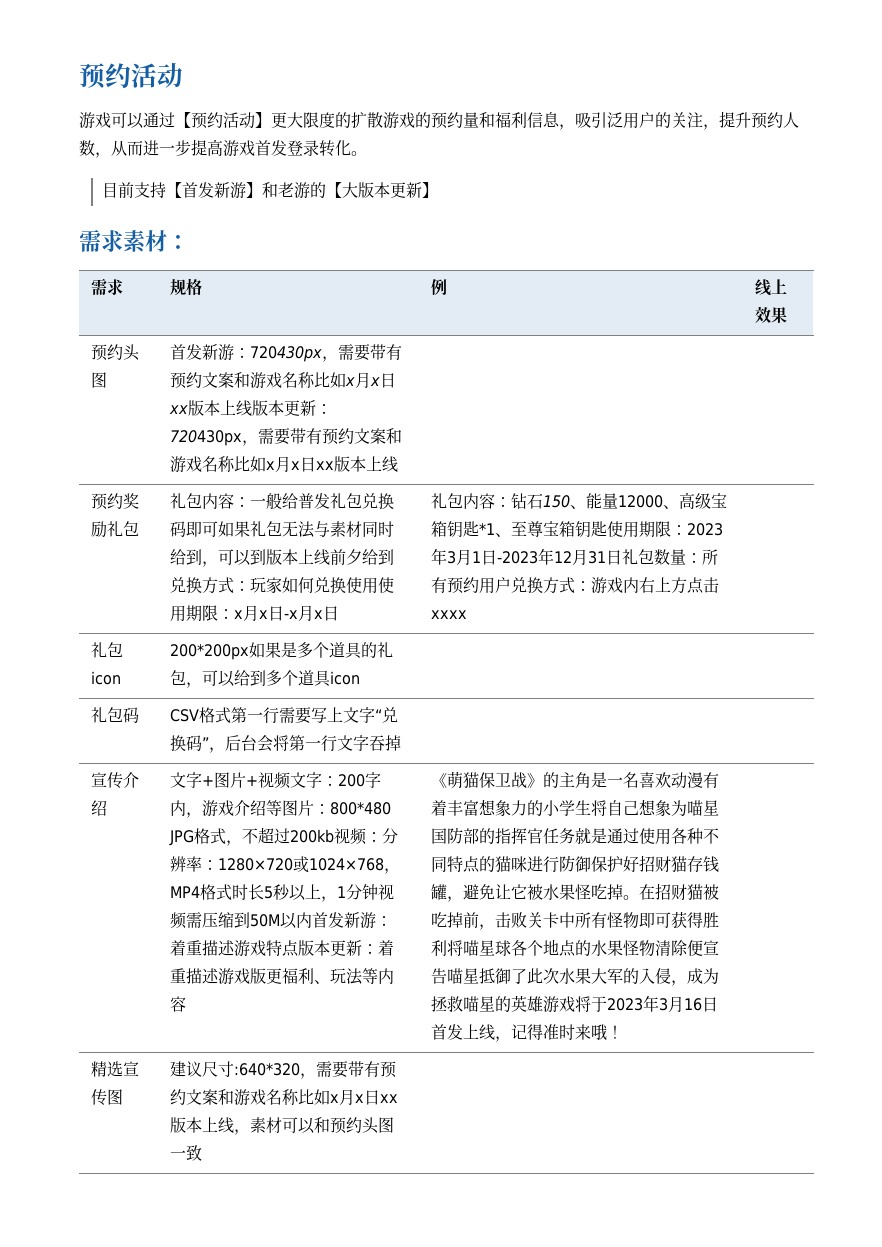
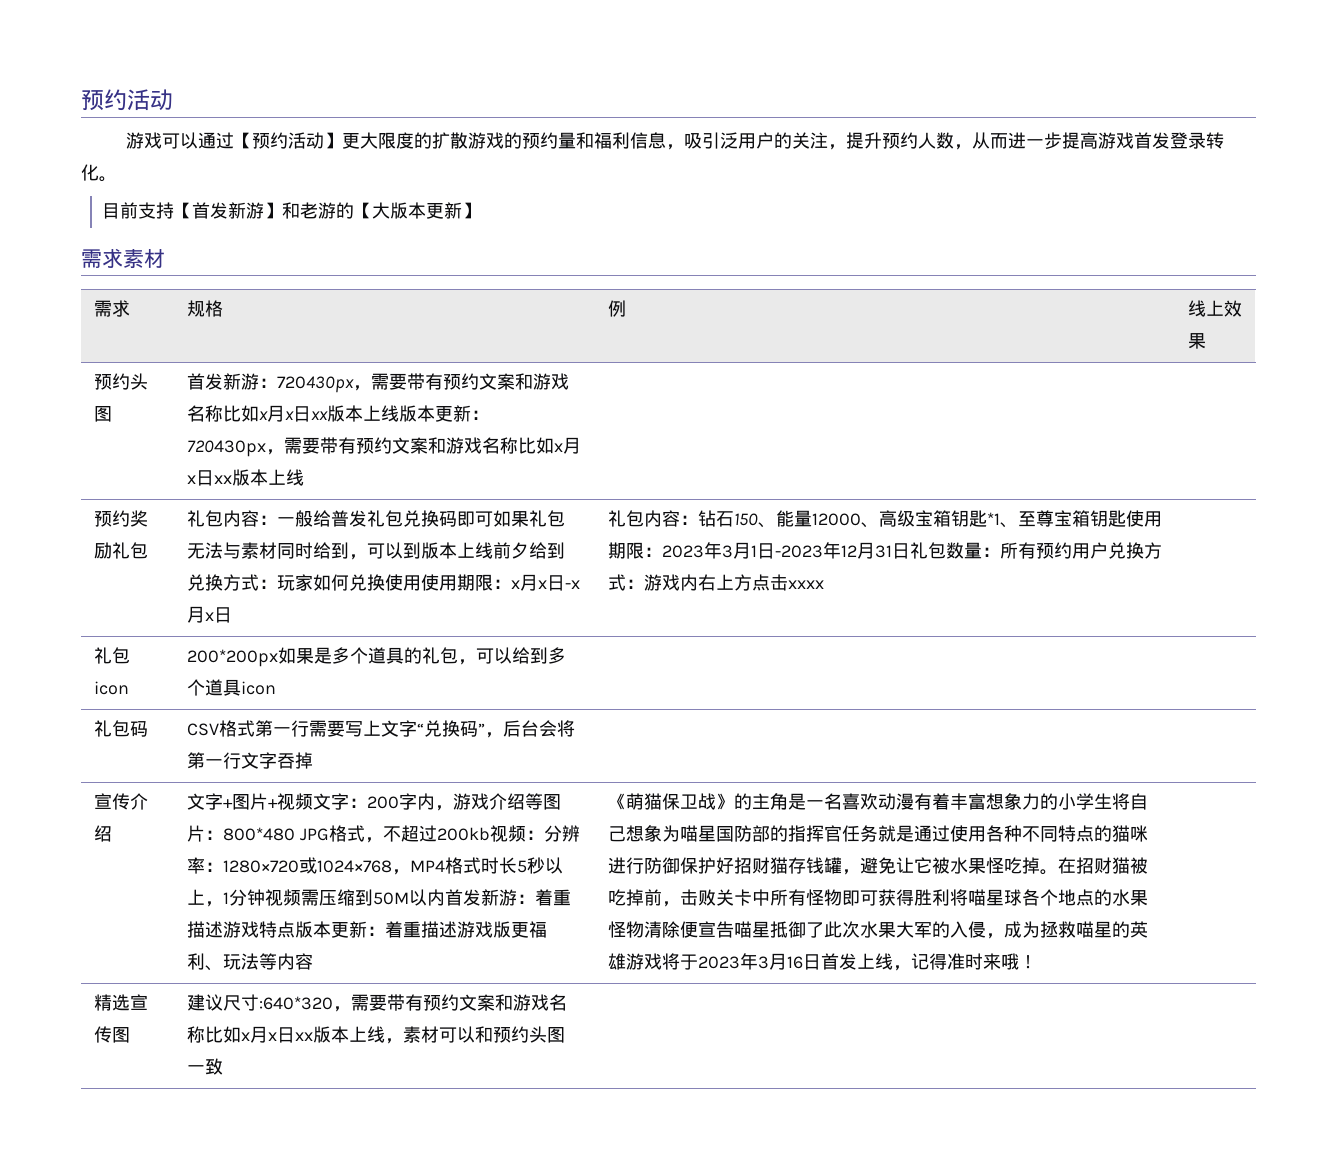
[167,235,189,249] ： -> (165, 258) none

